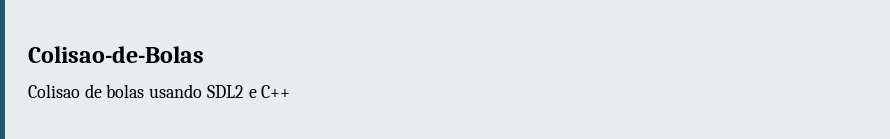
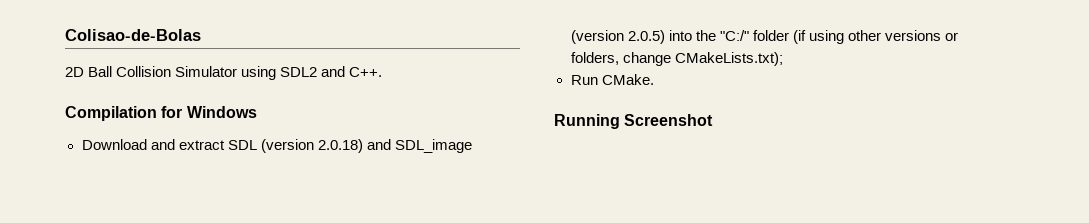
[28,84,291,98] Colisao de bolas usando SDL2 e C++ -> [65,66,383,80] [65,106,257,121] [81,139,472,153] [570,30,958,44] [570,52,783,66] [570,74,654,85] [554,114,714,129] 2D Ball Collision Simulator using SDL2 and C++. // Compilation for Windows // Download and extract SDL (version 2.0.18) and SDL_image (version 2.0.5) into the "C:/" folder (if using other versions or folders, change CMakeLists.txt); // Run CMake. // Running Screenshot

